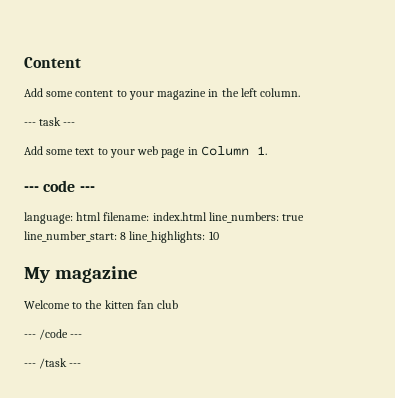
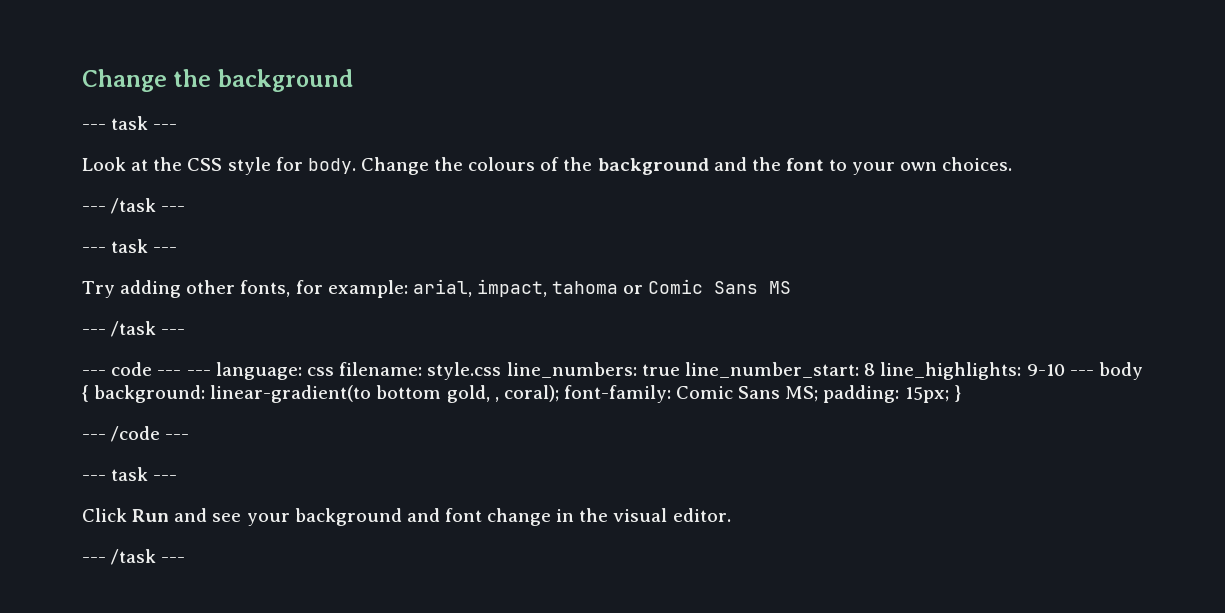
[24,57,81,68] [24,88,301,100] [24,117,76,126] [24,146,267,158] [24,180,95,192] [24,212,207,224] Content // Add some content to your magazine in the left column. // --- task --- // Add some text to your web page in Column 1. // --- code --- // language: html filename: index.html -> [82,69,353,92] [82,116,178,130] [82,157,1013,175] [82,198,186,214] [82,239,178,253] [82,279,792,298] [82,321,186,337] [82,362,502,380] Change the background // --- task --- // Look at the CSS style for body. Change the colours of the background and the font to your own choices. // --- /task --- // --- task --- // Try adding other fonts, for example: arial, impact, tahoma or Comic Sans MS // --- /task --- // --- code --- --- language: css filename: style.css
[208,231,219,240] [24,266,138,283] [24,300,179,309] [24,329,83,340] 10 // My magazine // Welcome to the kitten fan club // --- /code --- -> [1026,362,1144,380] [82,385,961,403] [82,426,190,442] [82,467,178,481] [82,508,731,526] 9-10 --- body { background: linear-gradient(to bottom gold, , coral); font-family: Comic Sans MS; padding: 15px; } // --- /code --- // --- task --- // Click Run and see your background and font change in the visual editor.

